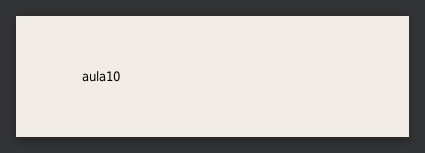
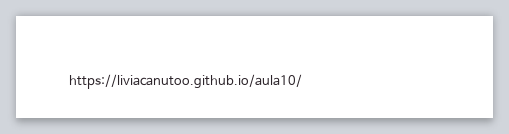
[82,71,120,82] aula10 -> [69,74,302,89] https://liviacanutoo.github.io/aula10/

